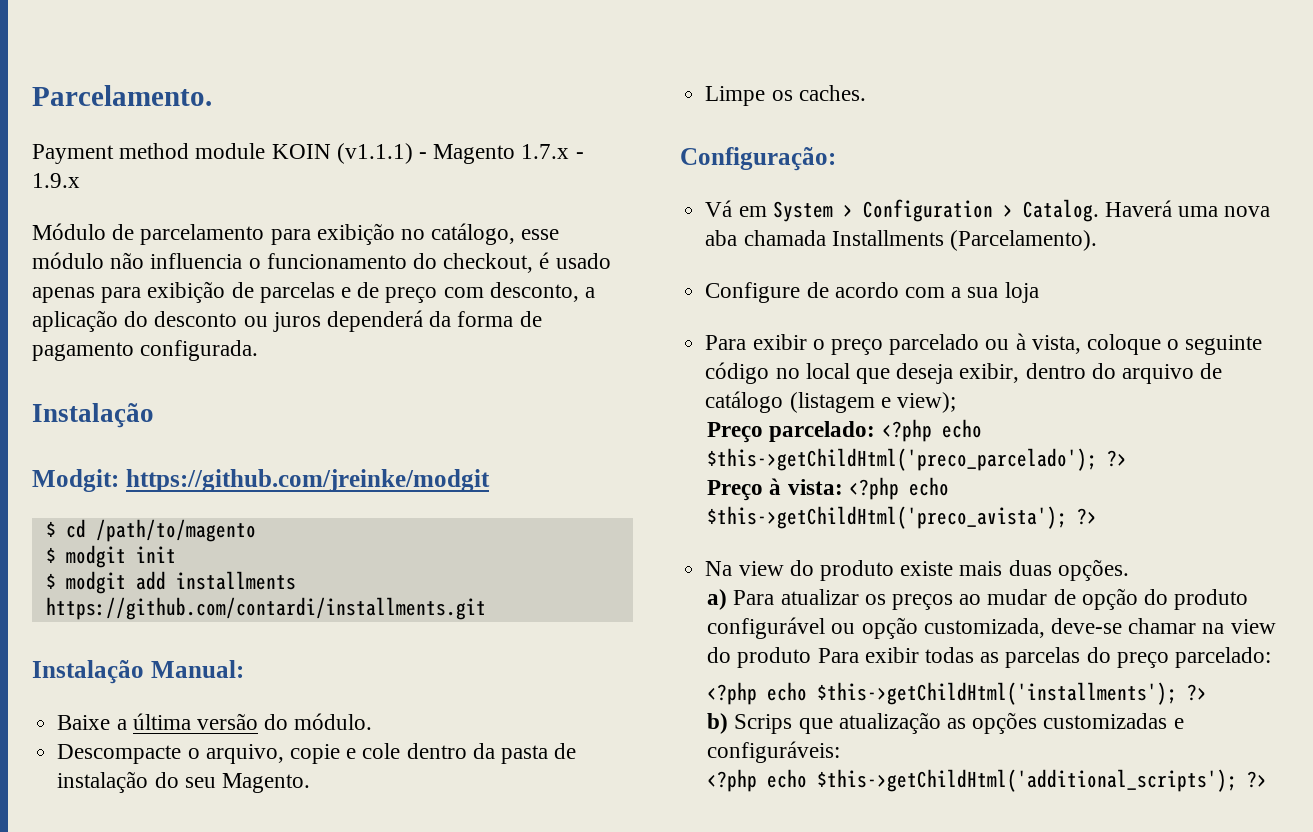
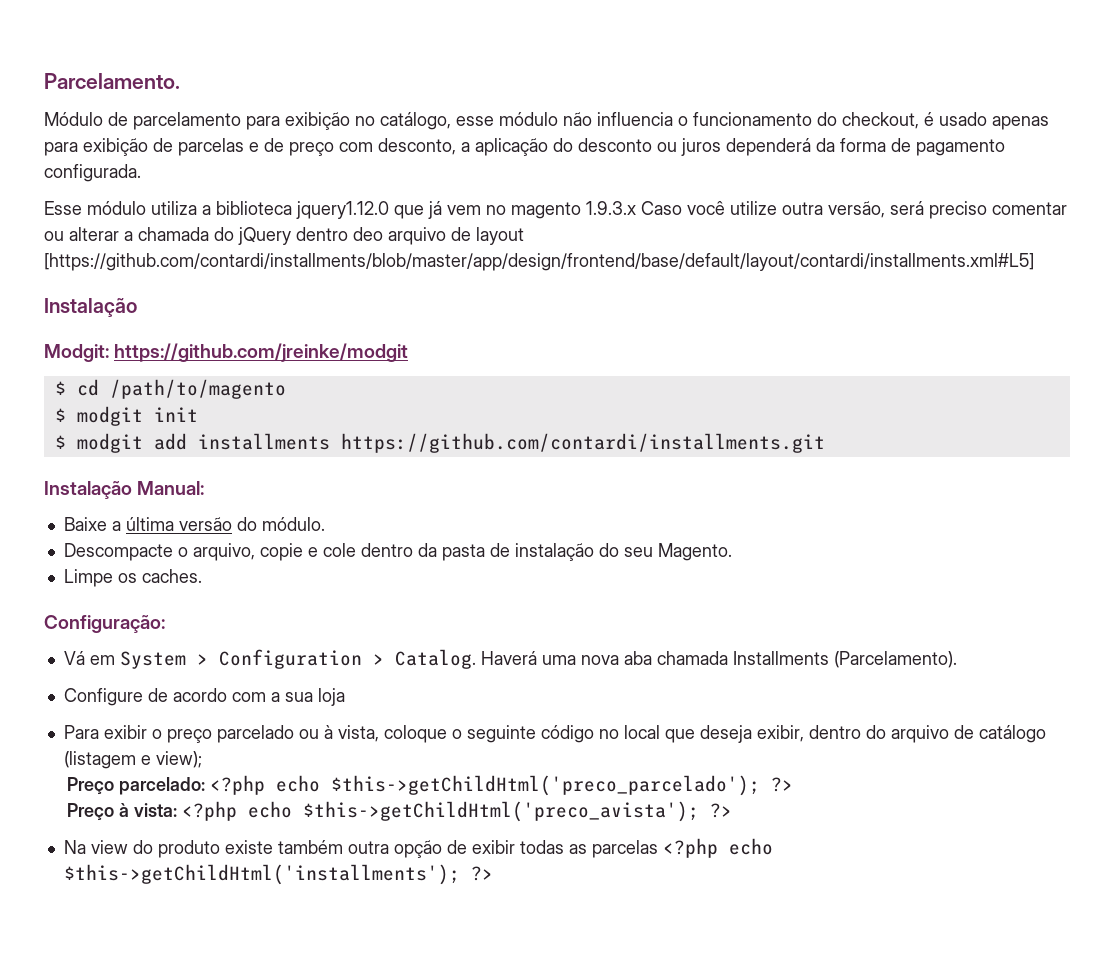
[32,143,584,164] [32,173,80,188] // Payment method module KOIN (v1.1.1) - Magento 1.7.x - 1.9.x -> (180, 81) none
(259, 350) none -> [44,201,1067,219] [44,227,524,245] [44,253,1034,271] // Esse módulo utiliza a biblioteca jquery1.12.0 que já vem no magento 1.9.3.x Caso você utilize outra versão, será preciso comentar ou alterar a chamada do jQuery dentro deo arquivo de layout [https://github.com/contardi/installments/blob/master/app/design/frontend/base/default/layout/contardi/installments.xml#L5]
[959,559,1129,581] [707,588,1249,610] [707,617,1276,639] [707,647,859,668] mais duas opções. // a) Para atualizar os preços ao mudar de opção do produto configurável ou opção customizada, deve-se chamar na view do produto Para -> [277,840,467,858] também outra opção de
[1086,647,1272,668] do preço parcelado: // -> (658, 849) none
[707,712,1184,734] [707,741,841,763] [707,769,1268,792] // b) Scrips que atualização as opções customizadas e configuráveis: // <?php echo $this->getChildHtml('additional_scripts'); ?> -> (493, 873) none

